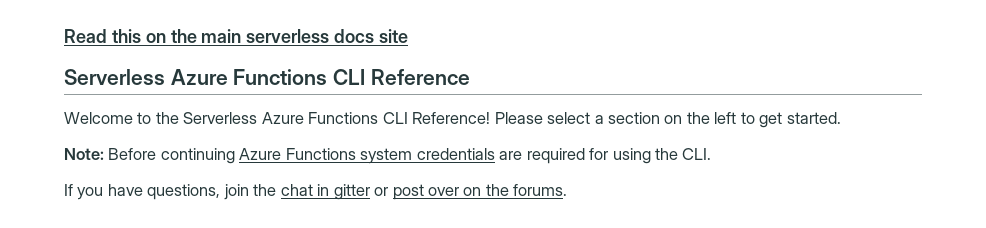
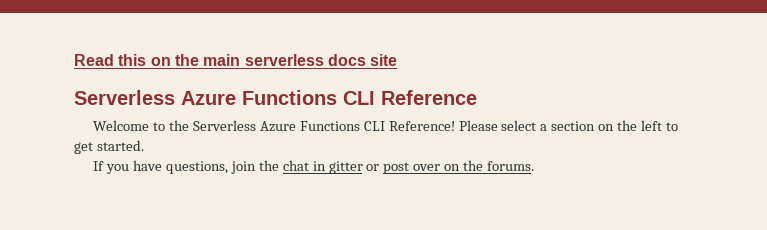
[64,148,712,164] // Note: Before continuing Azure Functions system credentials are required for using the CLI. -> (144, 145) none

